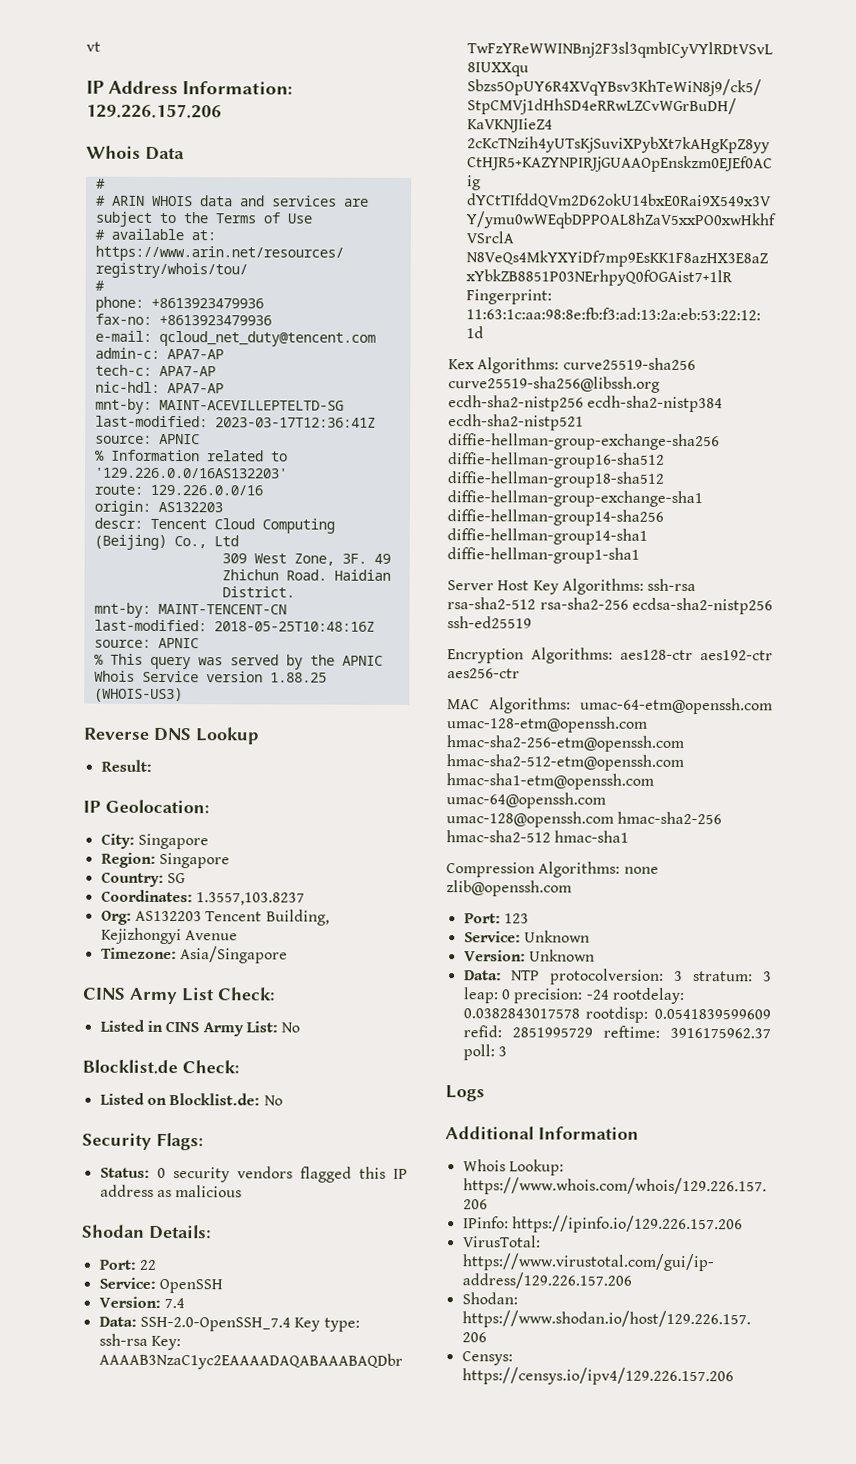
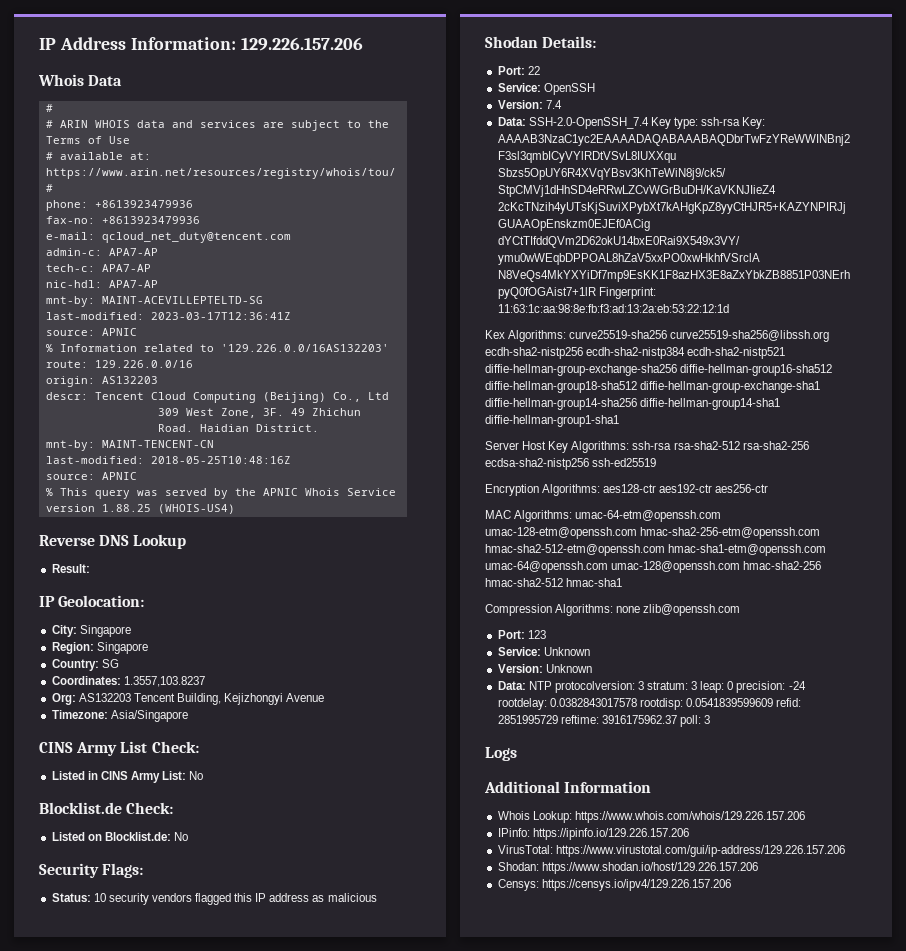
[86,41,101,52] vt // -> (39, 44) none
[93,687,183,703] (WHOIS-US3) -> [157,504,235,514] (WHOIS-US4)
[156,1167,166,1178] 0 -> [93,893,106,902] 10

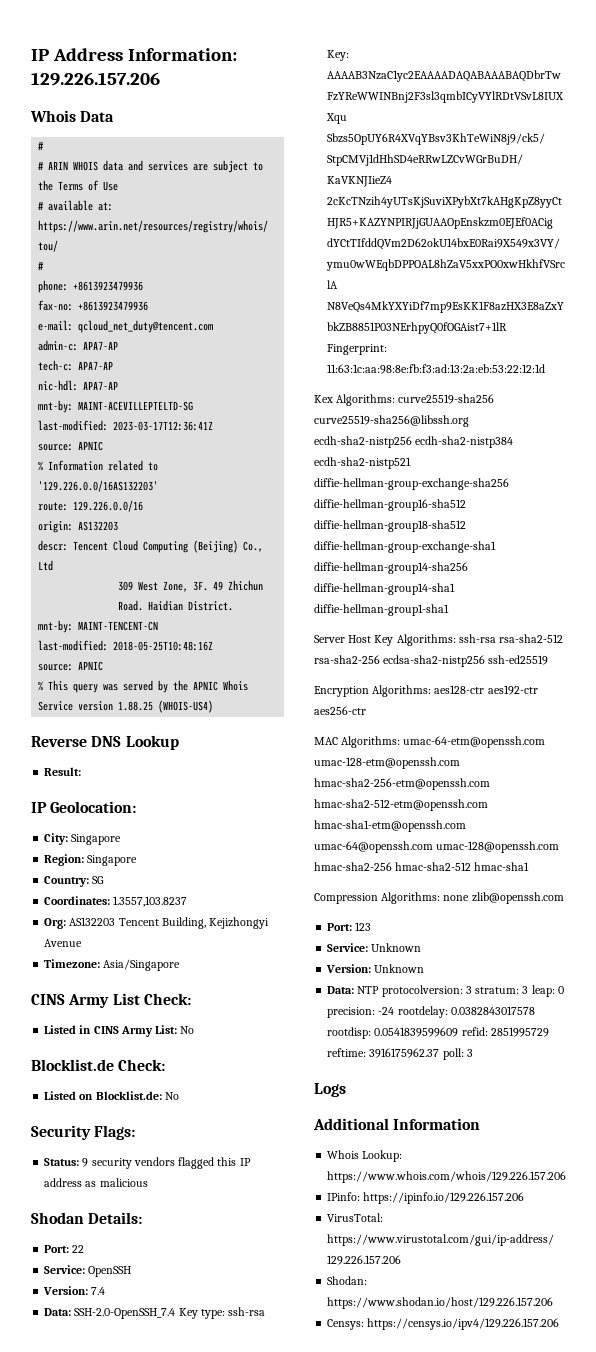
[93,893,106,902] 10 -> [82,1158,89,1167] 9

